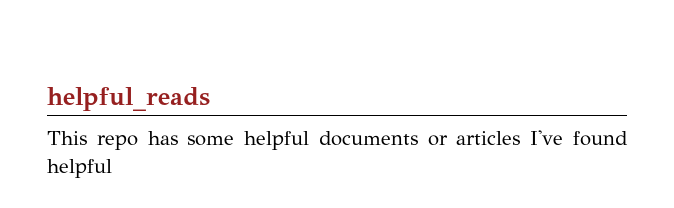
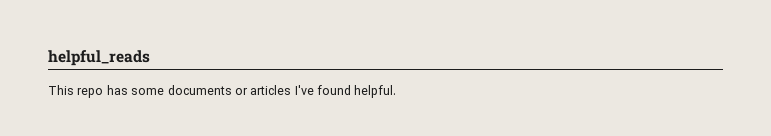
[244,131,310,150] helpful -> (165, 91) none
[47,159,112,178] helpful -> [354,85,397,98] helpful.

